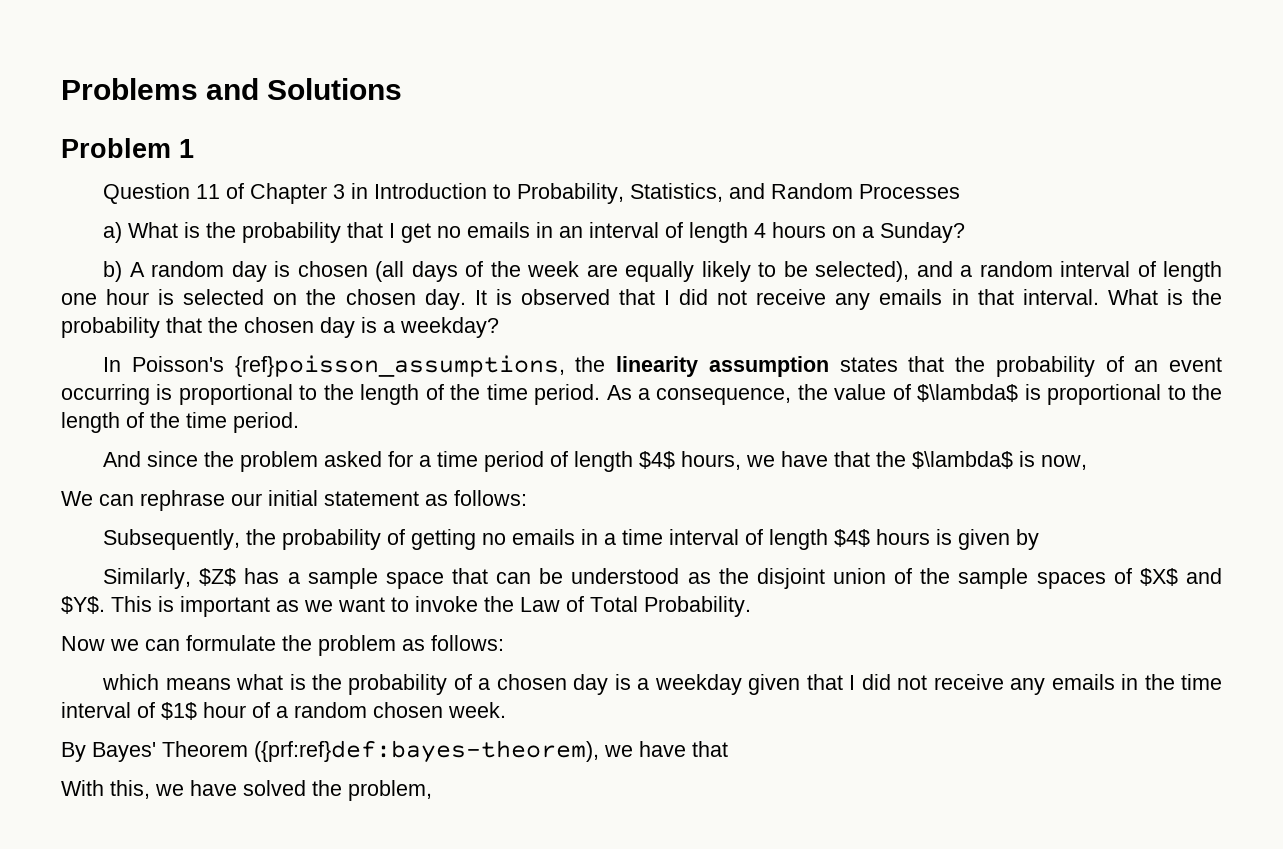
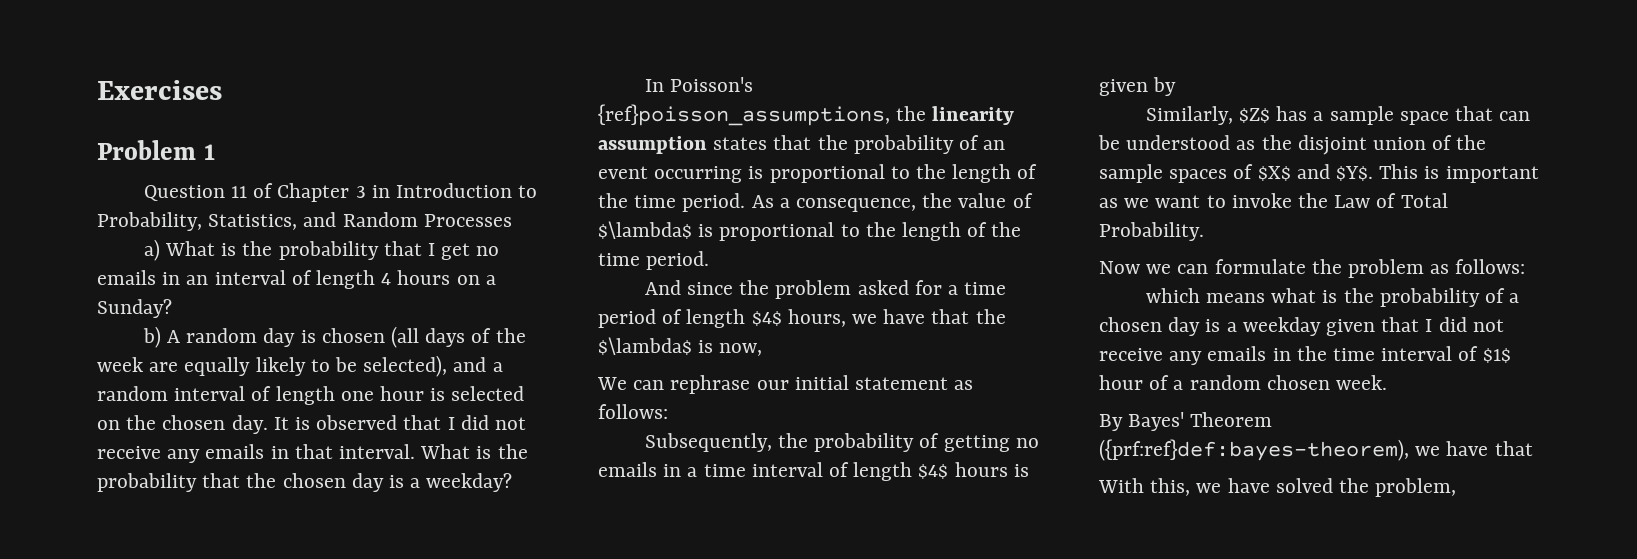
[61,78,403,100] Problems and Solutions -> [97,80,222,100] Exercises

